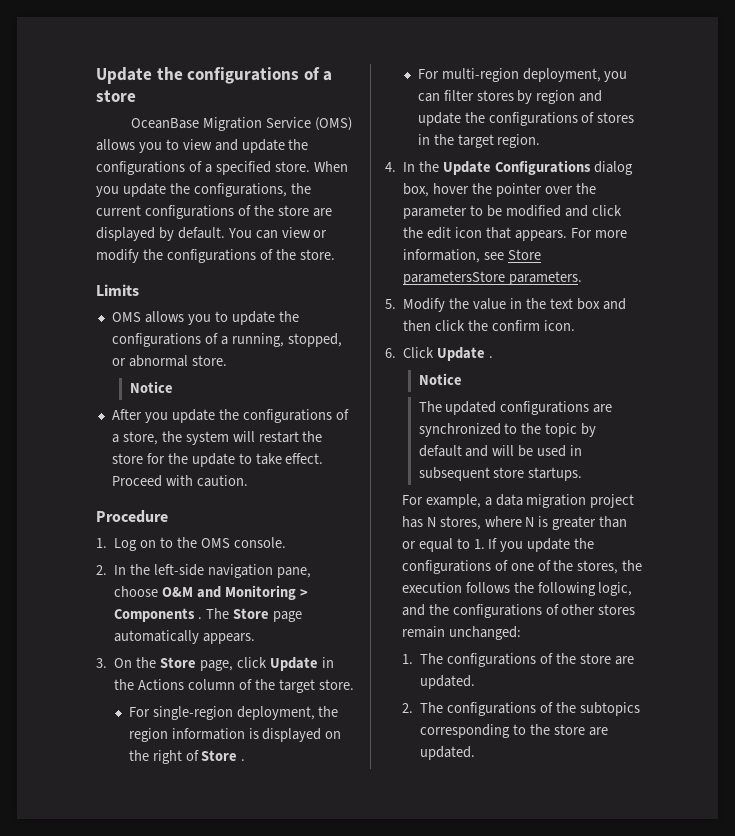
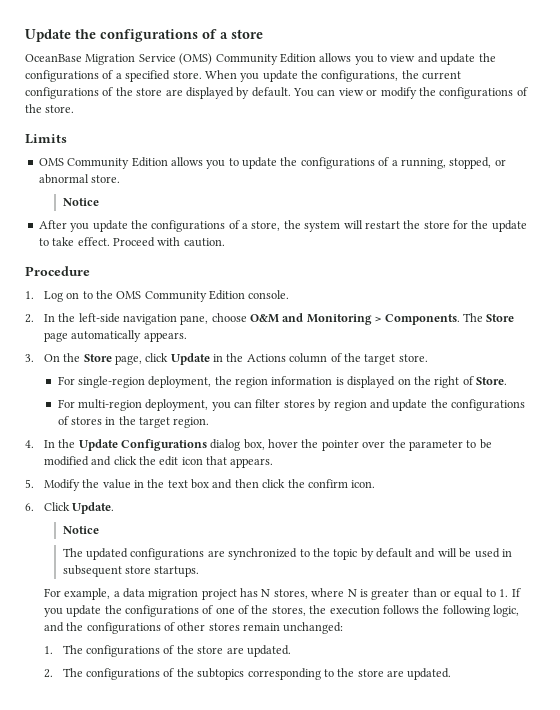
(352, 124) none -> [215,53,316,65] Community Edition
(141, 317) none -> [67,157,168,169] Community Edition
(230, 543) none -> [144,290,246,302] Community Edition
[114,608,203,622] Components . -> [384,314,460,325] Components.
[201,750,246,761] Store . -> [476,377,508,385] Store.
[570,228,627,238] [403,249,542,263] [403,271,583,285] For more information, see Store parametersStore parameters. -> (274, 463) none
[437,347,494,361] Update . -> [72,502,115,514] Update.

